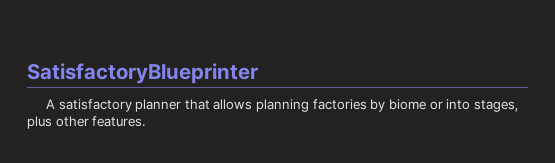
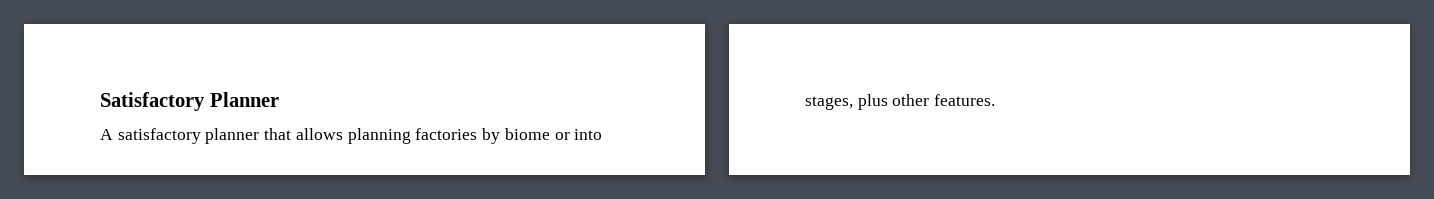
[27,63,258,84] SatisfactoryBlueprinter -> [100,92,279,111] Satisfactory Planner

